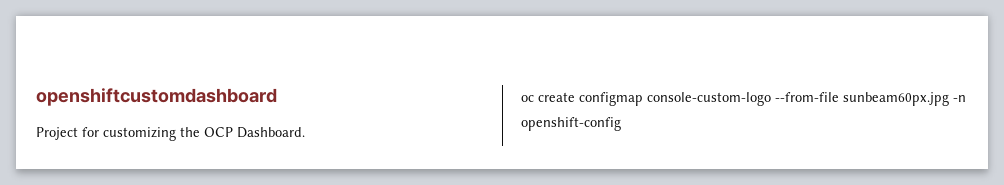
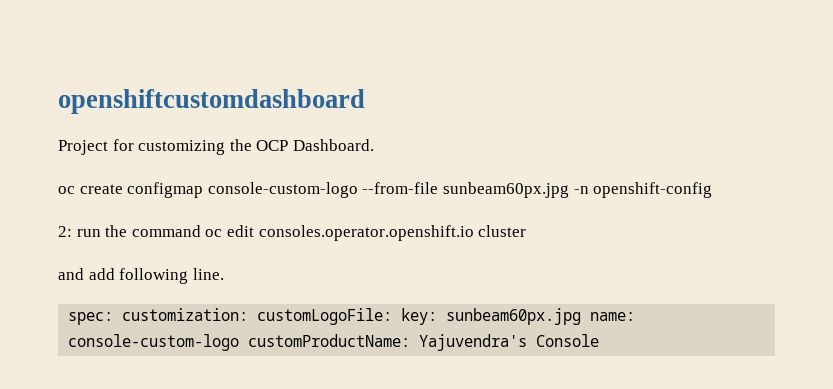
(621, 124) none -> [58,225,527,241] [58,268,224,284] [68,308,636,325] [68,334,600,351] // 2: run the command oc edit consoles.operator.openshift.io cluster // and add following line. // spec: customization: customLogoFile: key: sunbeam60px.jpg name: console-custom-logo customProductName: Yajuvendra's Console

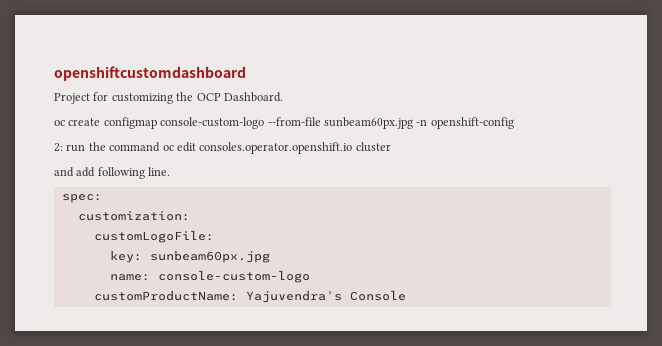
(114, 318) none -> (102, 198) //
(249, 314) none -> (190, 216) //
(393, 316) none -> (214, 236) //
(582, 316) none -> (270, 256) //
(240, 342) none -> (310, 276) //

